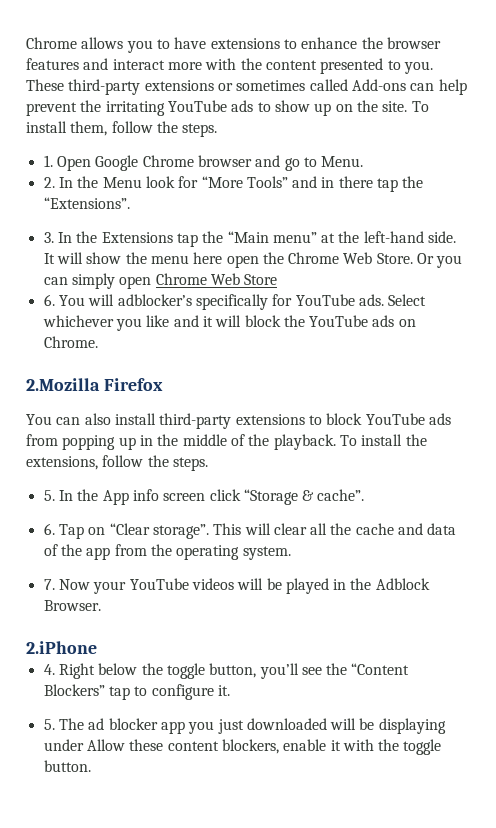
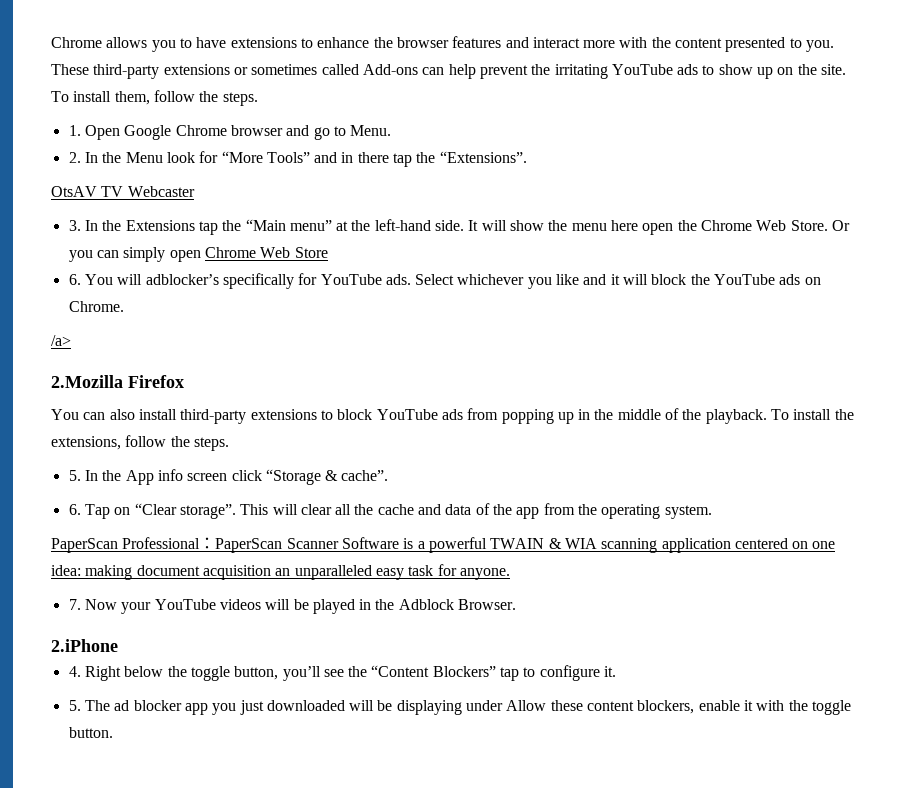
(130, 203) none -> [51,186,195,197] // OtsAV TV Webcaster
(98, 342) none -> [51,335,71,346] // /a>
(291, 553) none -> [51,537,836,553] [51,564,510,580] // PaperScan Professional：PaperScan Scanner Software is a powerful TWAIN & WIA scanning application centered on one idea: making document acquisition an unparalleled easy task for anyone.

